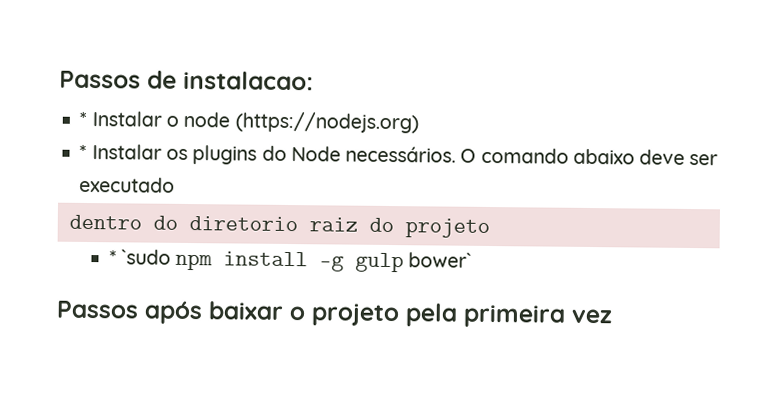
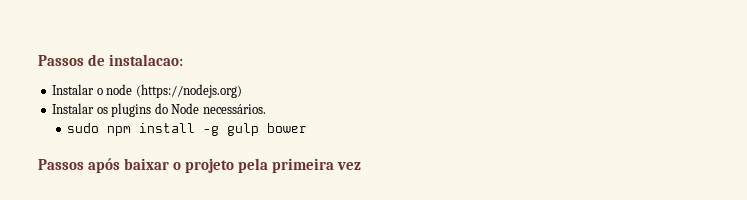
[79,111,88,126] * -> (184, 60) none
[79,144,88,159] * -> (242, 91) none
[460,147,719,166] [79,176,176,193] [68,214,490,239] [108,249,171,265] O comando abaixo deve ser executado // dentro do diretorio raiz do projeto // * `sudo -> [67,123,100,133] // sudo
[408,252,473,268] bower` -> [267,123,308,133] bower

